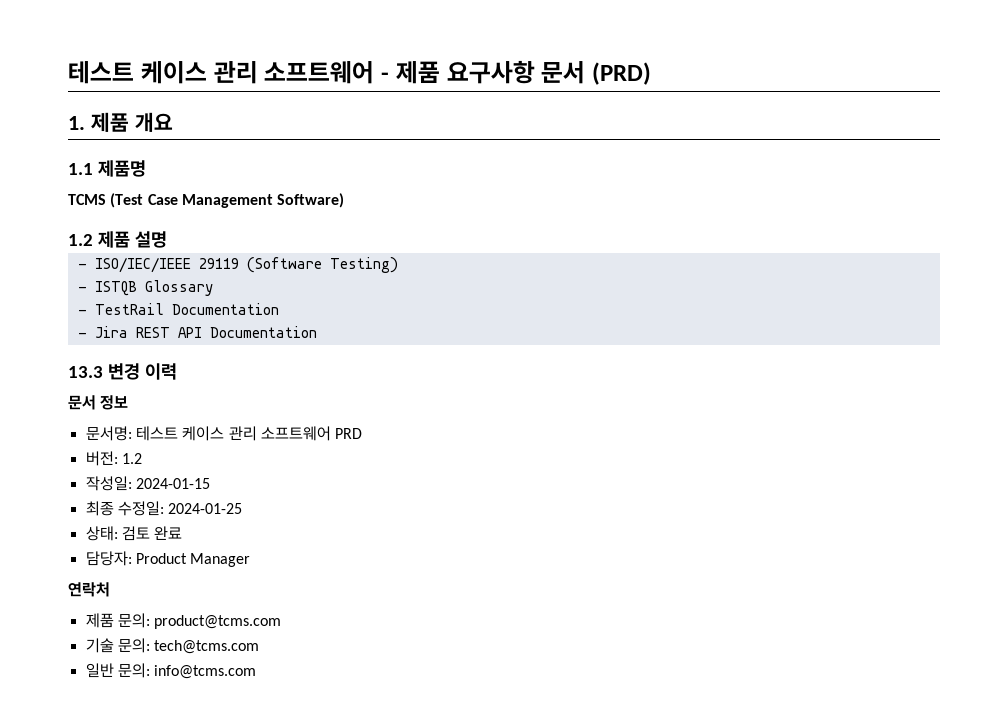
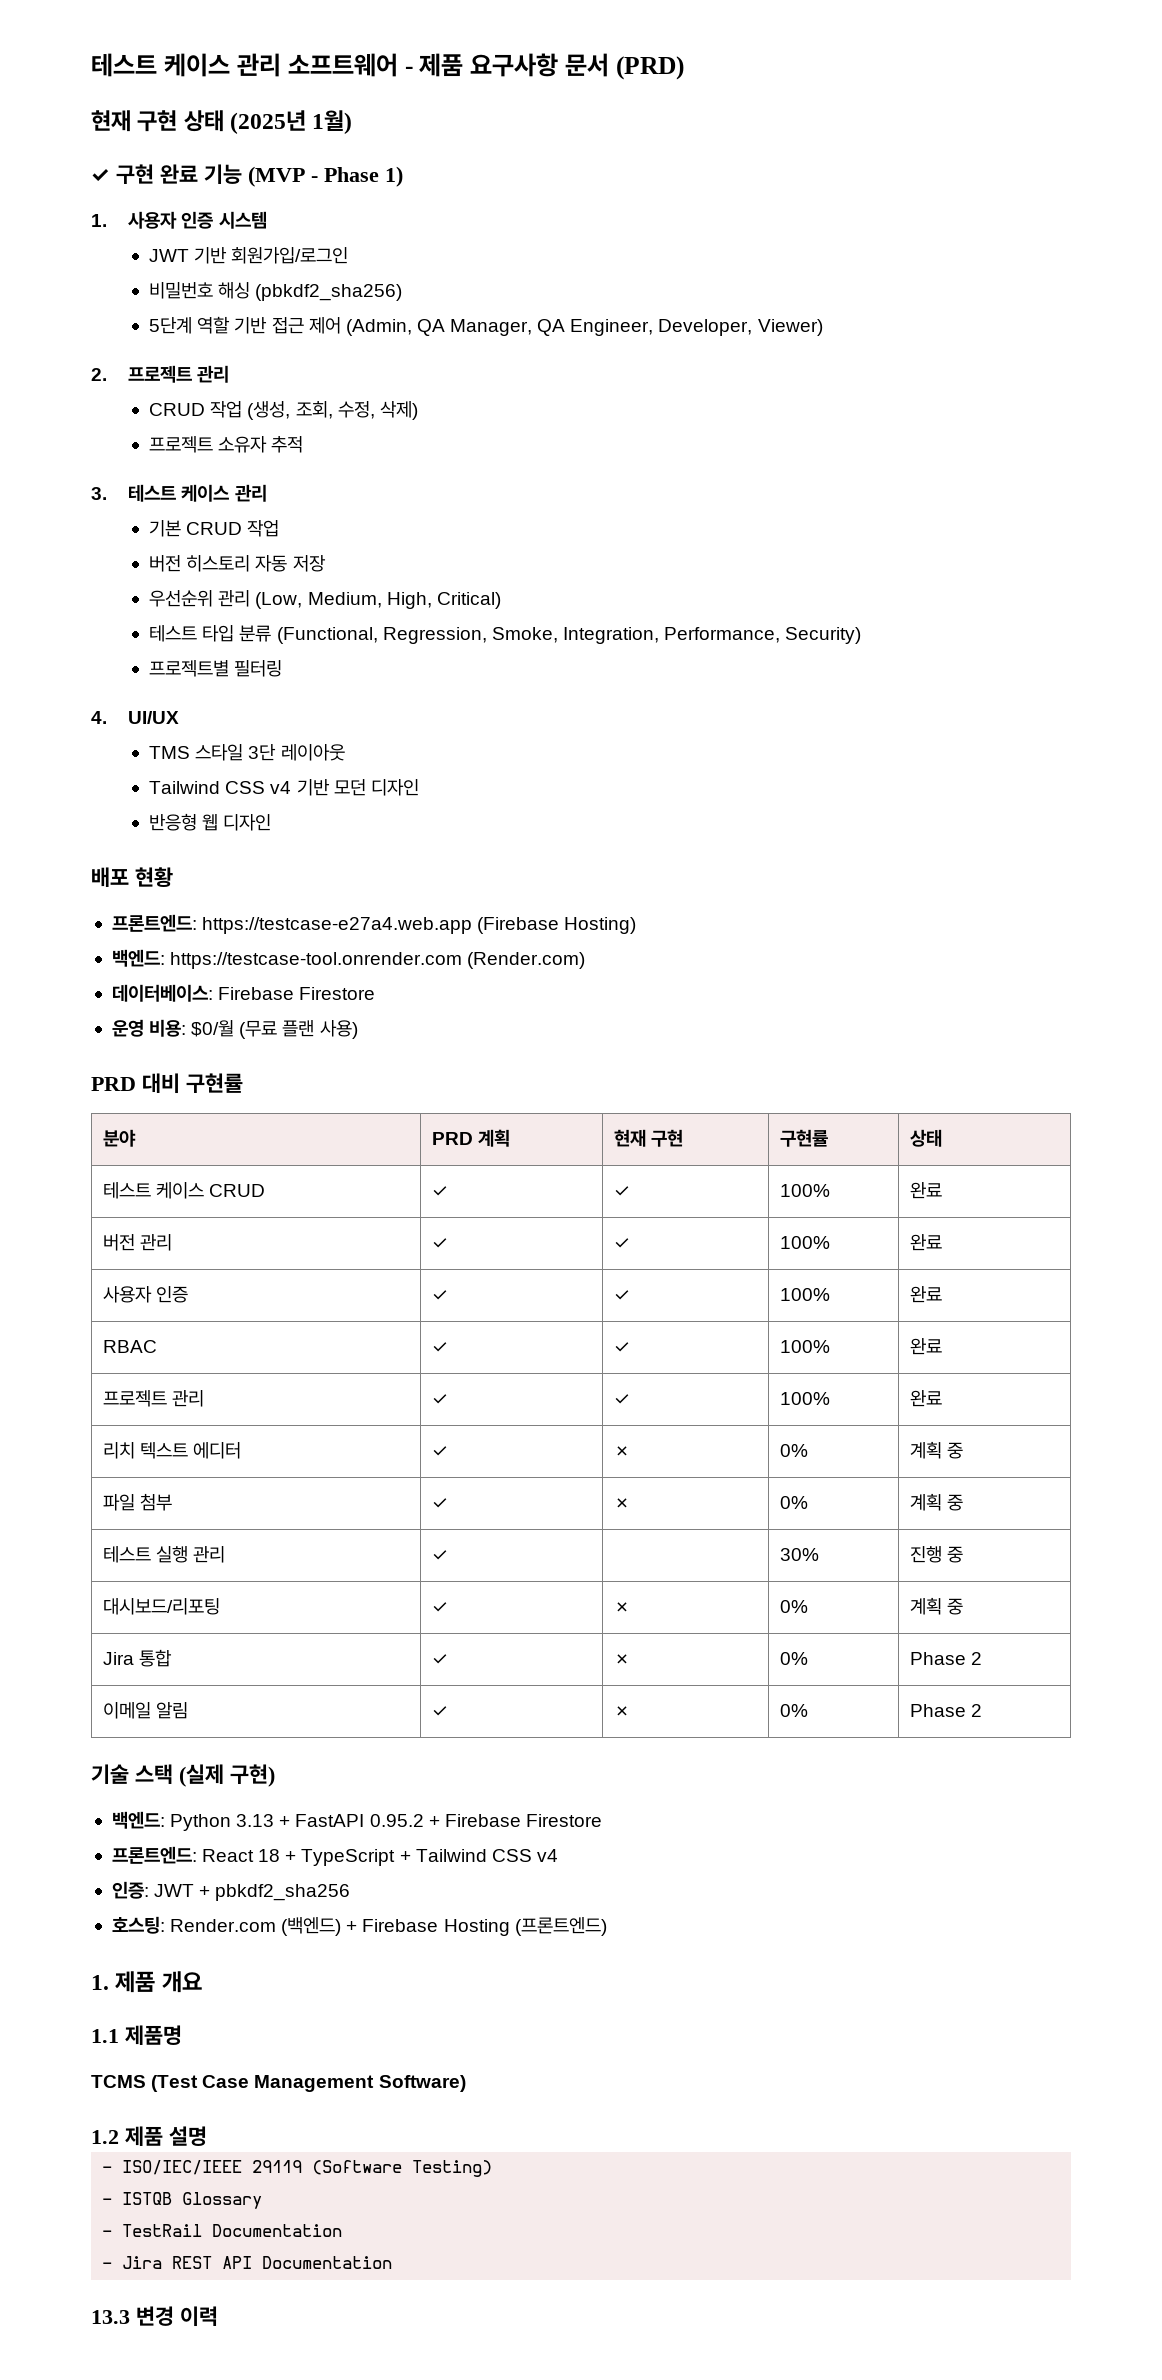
(651, 73) none -> [91,110,353,134] [91,164,403,187] [91,211,267,229] [149,247,349,264] [149,282,403,301] [149,316,823,336] [91,365,230,383] [149,401,418,420] [149,436,304,453] [91,484,267,502] [149,520,280,537] [149,555,326,572] [149,590,501,609] [149,625,862,644] [149,660,283,677] [91,711,180,724] [149,744,345,761] [149,779,419,796] [149,813,272,831] [91,867,173,887] [111,914,637,934] [111,949,586,969] [111,984,376,1002] [111,1019,358,1039] [91,1073,243,1094] [103,1129,137,1147] [432,1129,511,1147] [614,1129,684,1147] [780,1129,829,1147] [910,1129,943,1147] [103,1182,266,1199] [432,1186,449,1197] [614,1186,631,1197] [780,1184,831,1197] [910,1182,943,1199] [103,1234,173,1251] [432,1238,449,1249] [614,1238,631,1249] [780,1236,831,1249] [910,1234,943,1251] [103,1286,189,1303] [432,1290,449,1301] [614,1290,631,1301] [780,1288,831,1301] [910,1286,943,1303] [103,1340,158,1353] [432,1342,449,1353] [614,1342,631,1353] [780,1340,831,1353] [910,1338,943,1355] [103,1390,205,1407] [432,1394,449,1405] [614,1394,631,1405] [780,1392,831,1405] [910,1390,943,1407] [103,1442,242,1459] [432,1446,449,1457] [614,1446,631,1457] [780,1444,809,1457] [910,1441,964,1459] [103,1493,173,1511] [432,1498,449,1509] [614,1498,631,1509] [780,1496,809,1509] [910,1493,964,1511] [103,1546,226,1563] [432,1550,449,1561] [780,1548,820,1561] [910,1546,964,1563] [103,1598,221,1615] [432,1602,449,1613] [614,1602,631,1613] [780,1600,809,1613] [910,1597,964,1615] [103,1649,173,1667] [432,1654,449,1665] [614,1654,631,1665] [780,1652,809,1665] [910,1652,983,1665] [103,1702,189,1719] [432,1706,449,1717] [614,1706,631,1717] [780,1704,809,1717] [910,1704,983,1717] [91,1764,275,1787] [111,1811,602,1831] [111,1846,558,1866] [111,1881,351,1901] [111,1916,607,1936] // 현재 구현 상태 (2025년 1월) // ✓ 구현 완료 기능 (MVP - Phase 1) // 1. 사용자 인증 시스템 // JWT 기반 회원가입/로그인 // 비밀번호 해싱 (pbkdf2_sha256) // 5단계 역할 기반 접근 제어 (Admin, QA Manager, QA Engineer, Developer, Viewer) // 2. 프로젝트 관리 // CRUD 작업 (생성, 조회, 수정, 삭제) // 프로젝트 소유자 추적 // 3. 테스트 케이스 관리 // 기본 CRUD 작업 // 버전 히스토리 자동 저장 // 우선순위 관리 (Low, Medium, High, Critical) // 테스트 타입 분류 (Functional, Regression, Smoke, Integration, Performance, Security) // 프로젝트별 필터링 // 4. UI/UX // TMS 스타일 3단 레이아웃 // Tailwind CSS v4 기반 모던 디자인 // 반응형 웹 디자인 // 배포 현황 // 프론트엔드: https://testcase-e27a4.web.app (Firebase Hosting) // 백엔드: https://testcase-tool.onrender.com (Render.com) // 데이터베이스: Firebase Firestore // 운영 비용: $0/월 (무료 플랜 사용) // PRD 대비 구현률 // 분야 | PRD 계획 | 현재 구현 | 구현률 | 상태 // 테스트 케이스 CRUD | ✓ | ✓ | 100% | 완료 // 버전 관리 | ✓ | ✓ | 100% | 완료 // 사용자 인증 | ✓ | ✓ | 100% | 완료 // RBAC | ✓ | ✓ | 100% | 완료 // 프로젝트 관리 | ✓ | ✓ | 100% | 완료 // 리치 텍스트 에디터 | ✓ | ✗ | 0% | 계획 중 // 파일 첨부 | ✓ | ✗ | 0% | 계획 중 // 테스트 실행 관리 | ✓ | | 30% | 진행 중 // 대시보드/리포팅 | ✓ | ✗ | 0% | 계획 중 // Jira 통합 | ✓ | ✗ | 0% | Phase 2 // 이메일 알림 | ✓ | ✗ | 0% | Phase 2 // 기술 스택 (실제 구현) // 백엔드: Python 3.13 + FastAPI 0.95.2 + Firebase Firestore // 프론트엔드: React 18 + TypeScript + Tailwind CSS v4 // 인증: JWT + pbkdf2_sha256 // 호스팅: Render.com (백엔드) + Firebase Hosting (프론트엔드)
[68,395,129,410] [85,426,363,441] [85,451,142,466] [85,476,210,491] [85,501,243,516] [85,526,183,541] [85,551,251,567] [68,582,110,597] [85,613,282,629] [85,638,260,654] [85,663,257,679] // 문서 정보 // 문서명: 테스트 케이스 관리 소프트웨어 PRD // 버전: 1.2 // 작성일: 2024-01-15 // 최종 수정일: 2024-01-25 // 상태: 검토 완료 // 담당자: Product Manager // 연락처 // 제품 문의: product@tcms.com // 기술 문의: tech@tcms.com // 일반 문의: info@tcms.com -> (218, 2316) none

